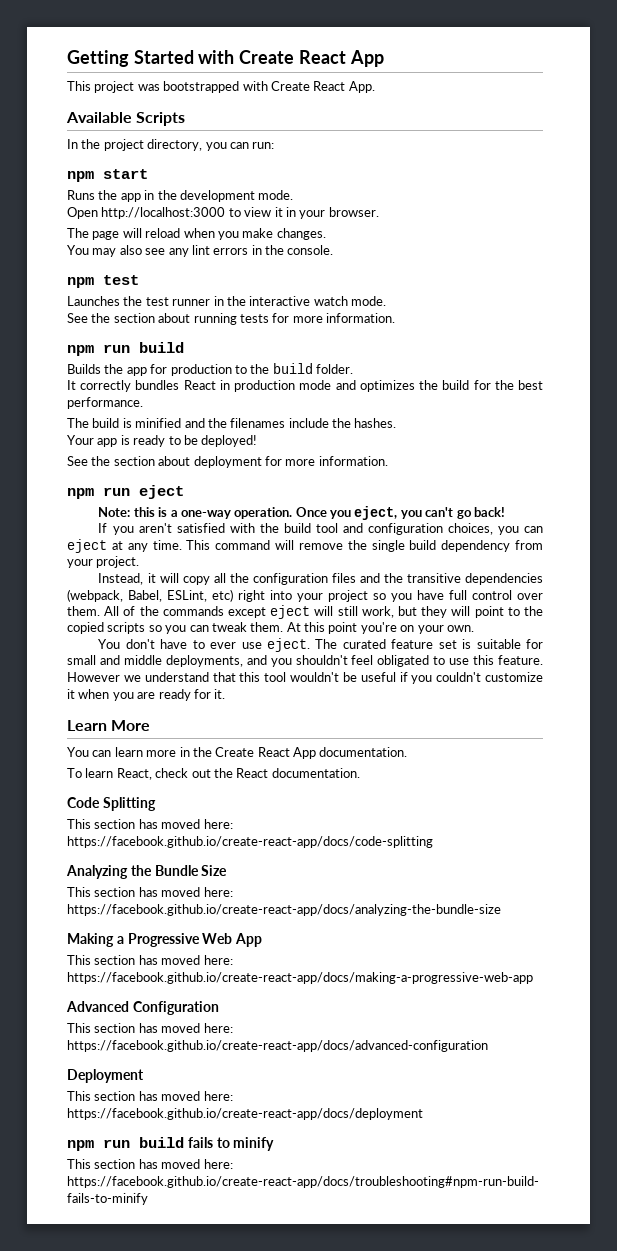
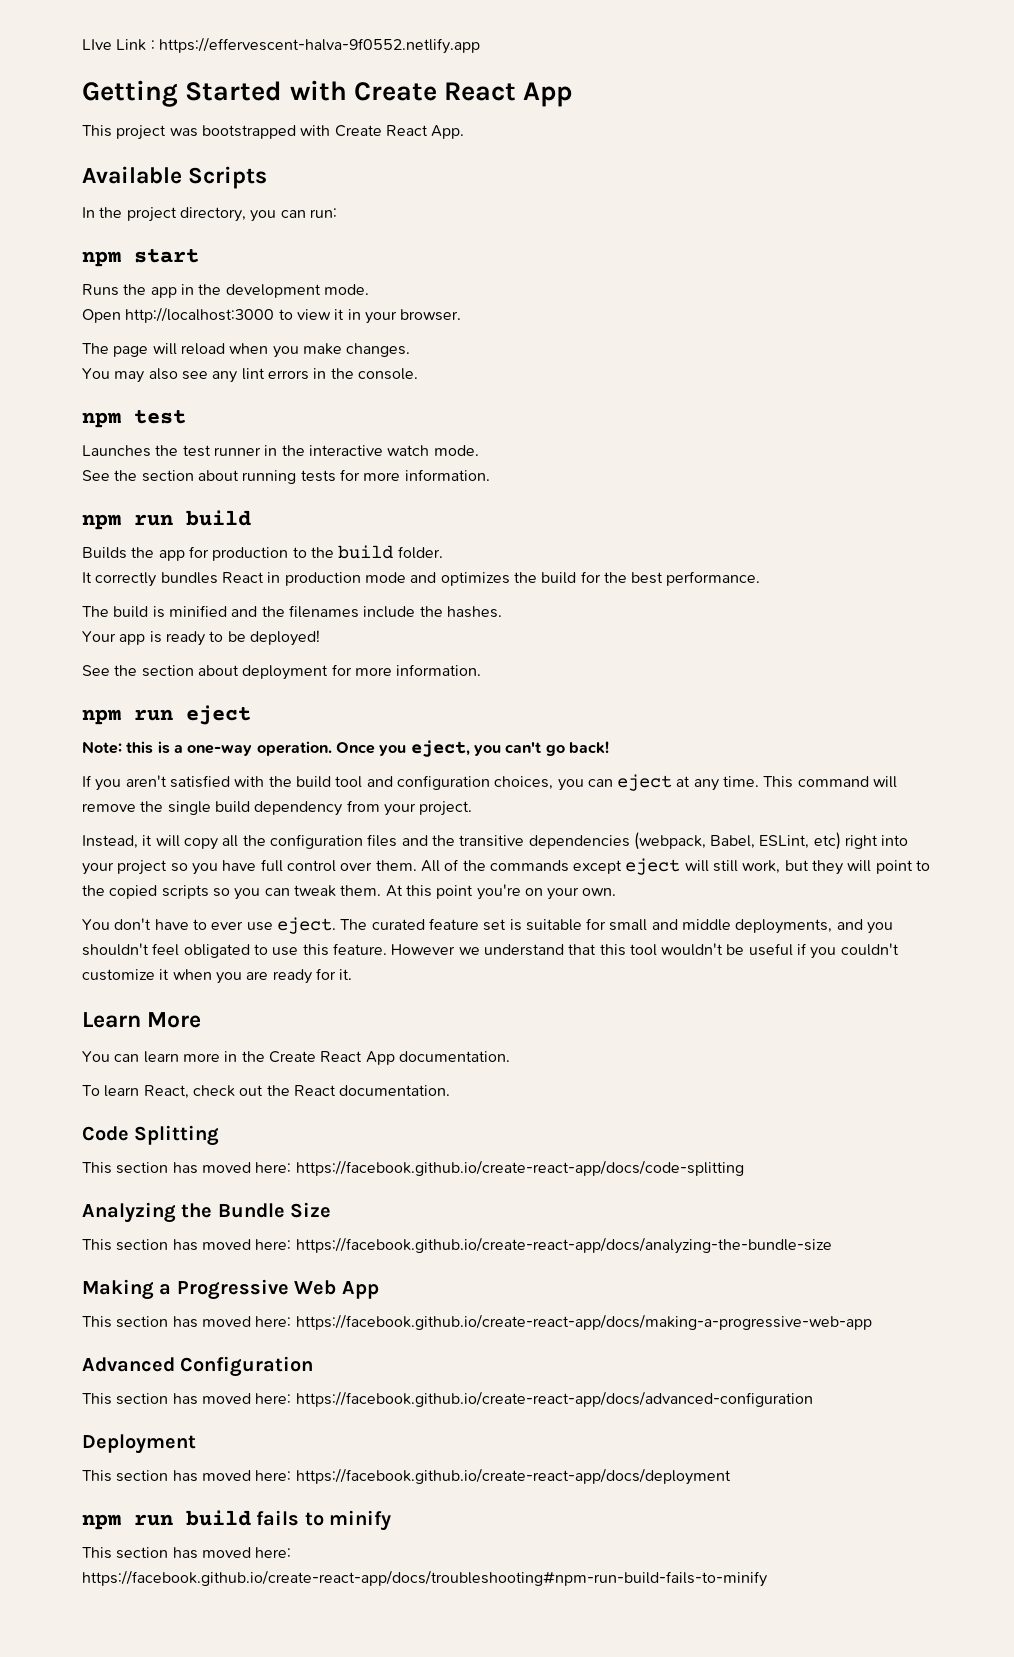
(67, 58) none -> [82,37,480,54] LIve Link : https://effervescent-halva-9f0552.netlify.app //

